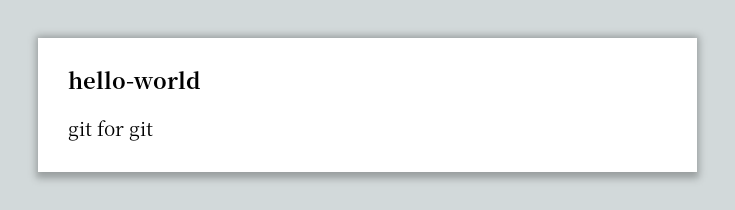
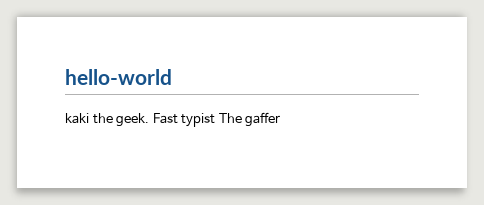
[68,120,154,141] git for git -> [65,112,281,127] kaki the geek. Fast typist The gaffer

